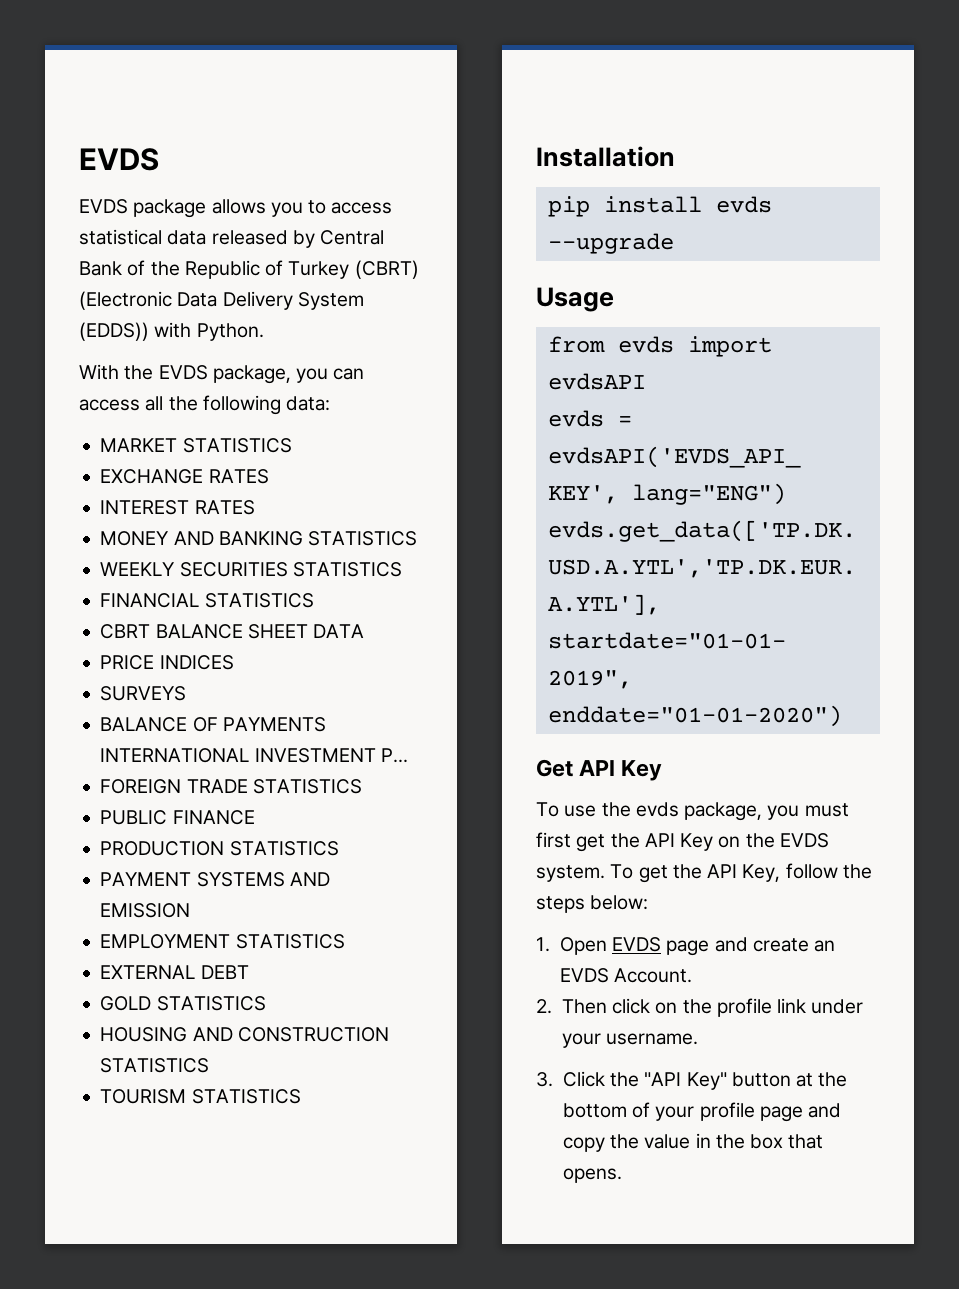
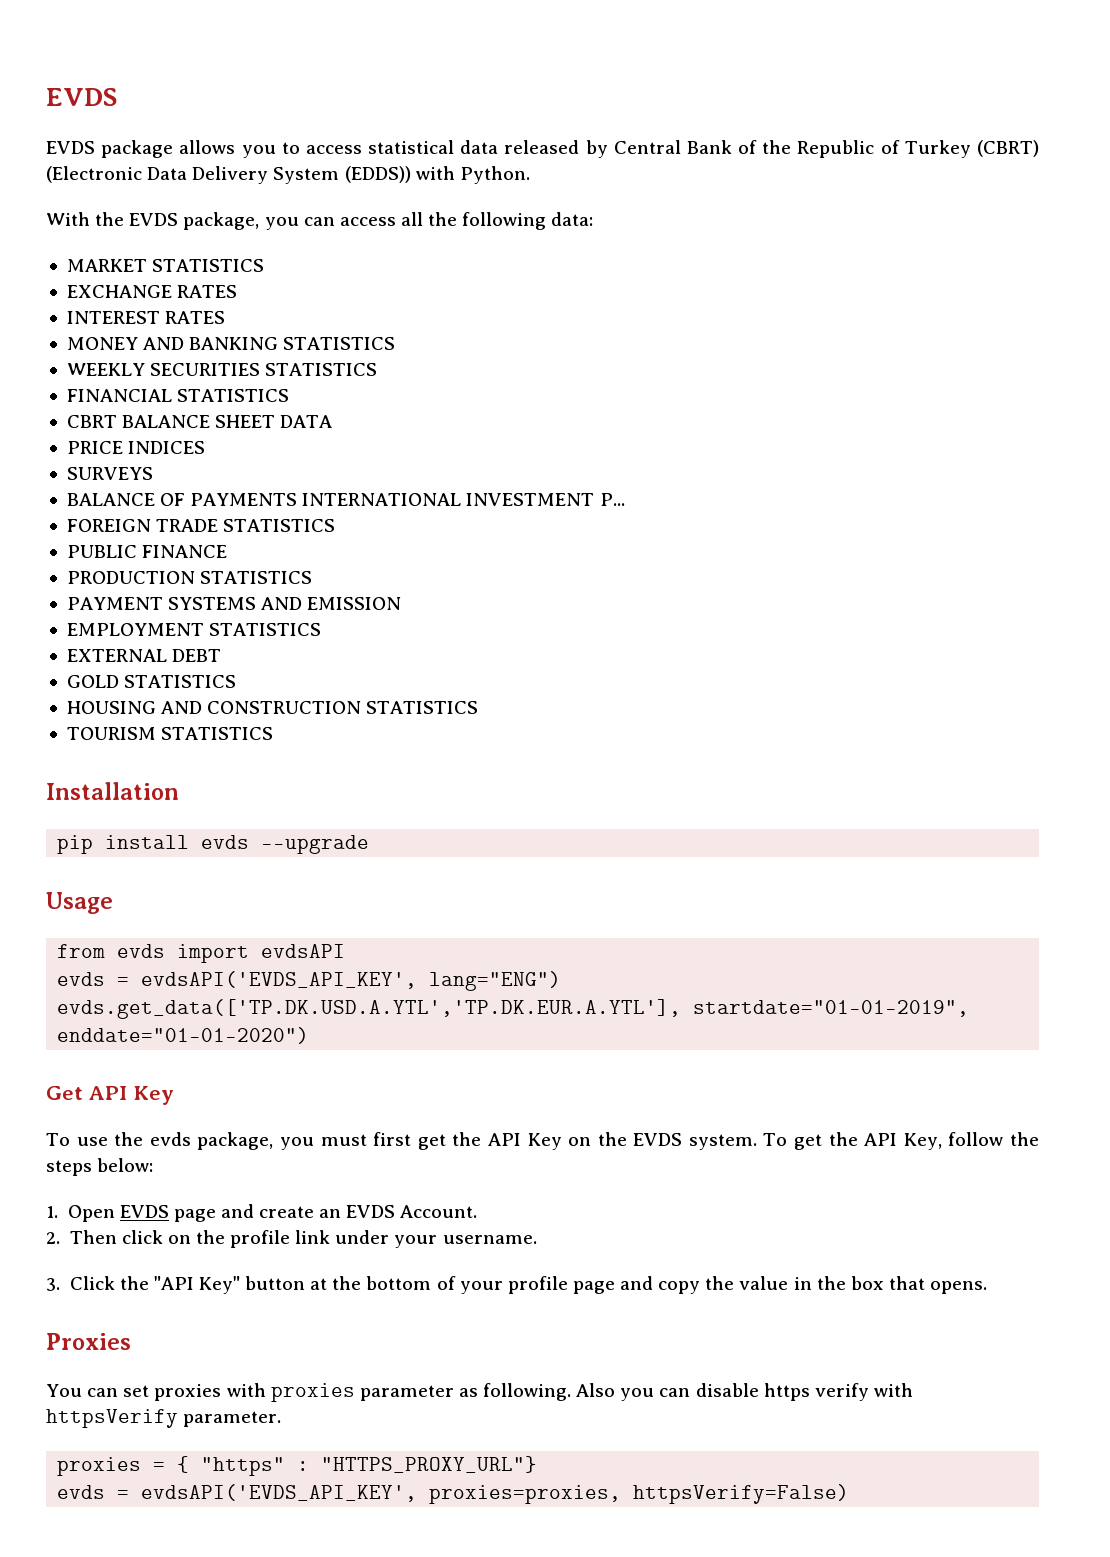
(622, 1175) none -> [46,1333,131,1350] [46,1383,913,1402] [46,1409,282,1428] [57,1456,538,1476] [57,1484,850,1504] // Proxies // You can set proxies with proxies parameter as following. Also you can disable https verify with httpsVerify parameter. // proxies = { "https" : "HTTPS_PROXY_URL"} // evds = evdsAPI('EVDS_API_KEY', proxies=proxies, httpsVerify=False)

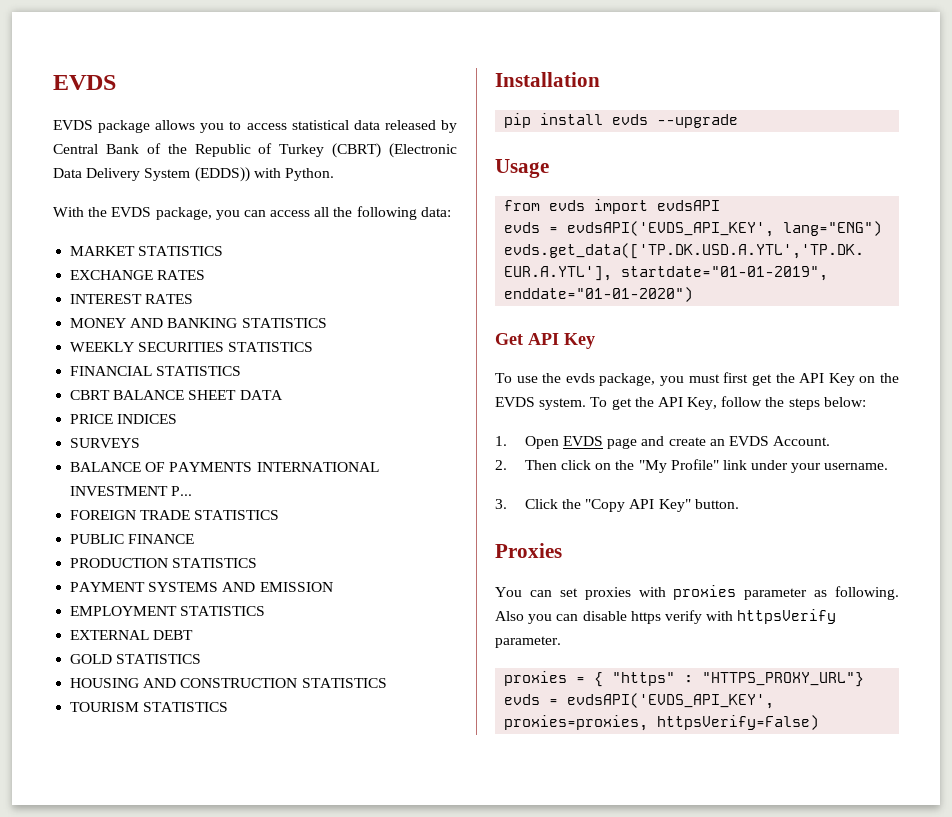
[230,1230,291,1248] profile -> [638,459,719,473] "My Profile"
[153,1276,988,1294] "API Key" button at the bottom of your profile page and copy the value in the box that opens. -> [585,499,739,512] "Copy API Key" button.

